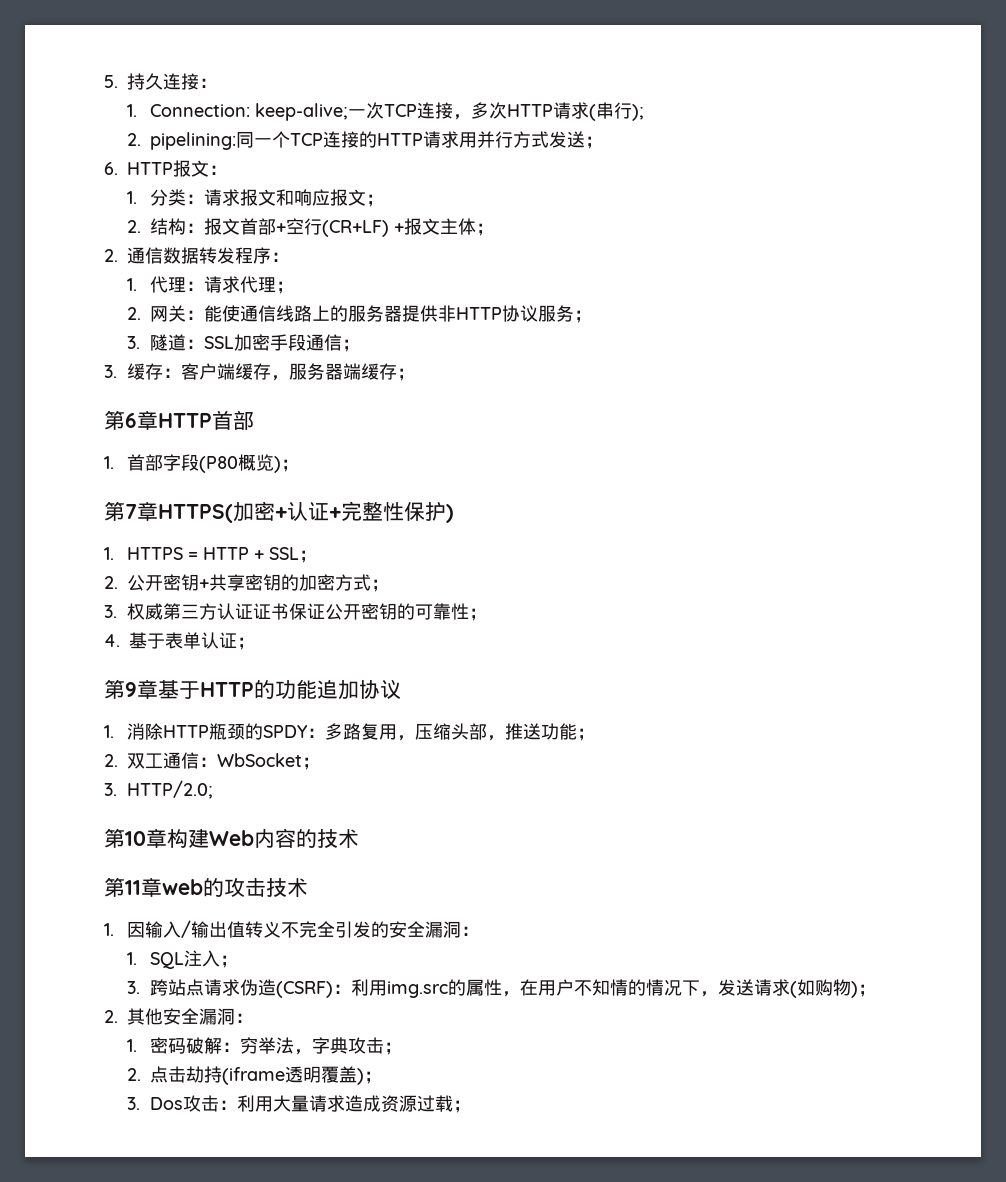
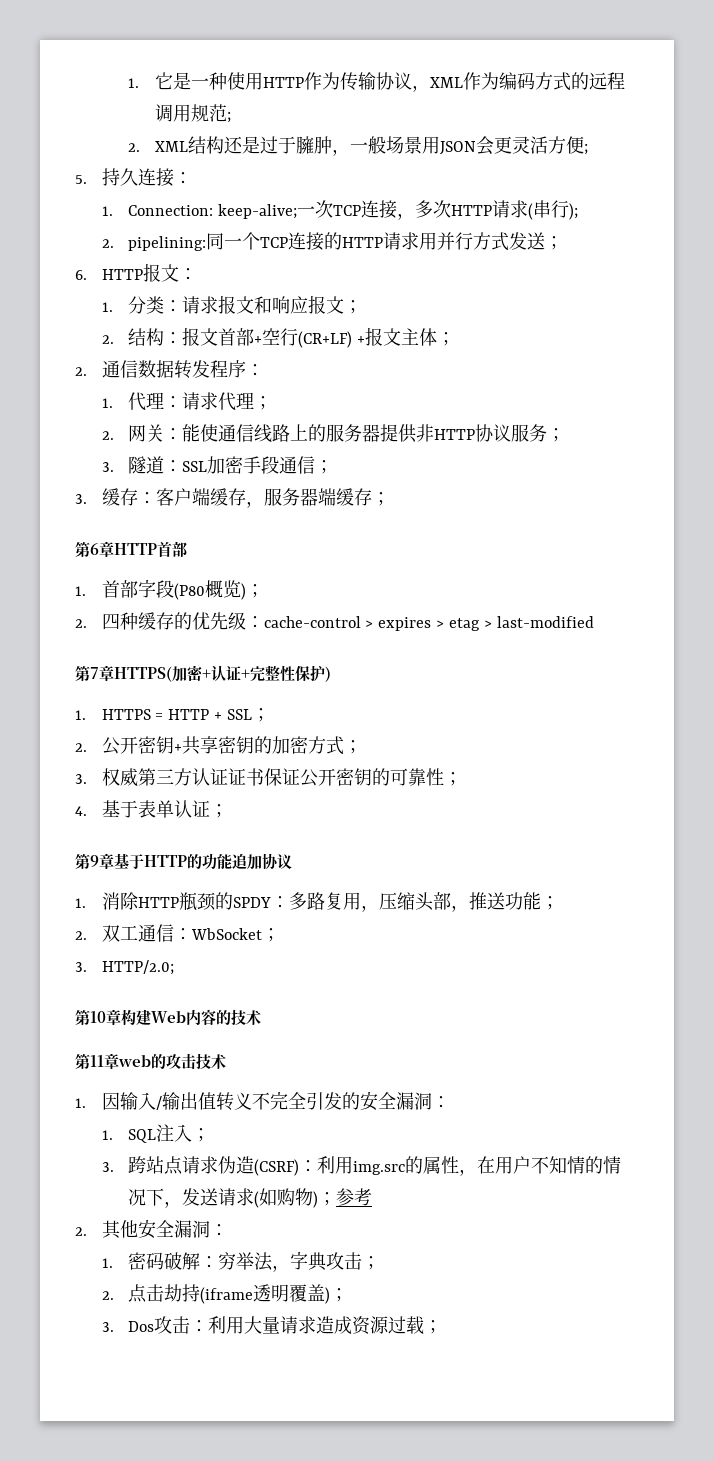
(104, 81) none -> [128,72,625,92] [154,104,231,123] [128,136,588,156] 1.它是一种使用HTTP作为传输协议，XML作为编码方式的远程调用规范; // 2. XML结构还是过于臃肿，一般场景用JSON会更灵活方便; //
(300, 465) none -> [75,612,594,631] // 2.四种缓存的优先级：cache-control > expires > etag > last-modified
(877, 990) none -> [336,1188,373,1206] 参考

